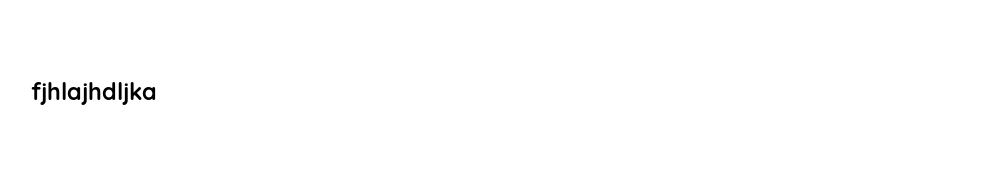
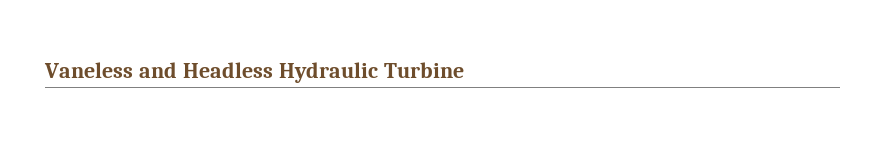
[31,82,157,105] fjhlajhdljka -> [44,62,464,83] Vaneless and Headless Hydraulic Turbine

